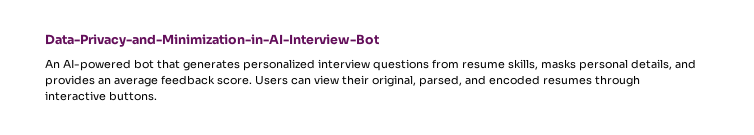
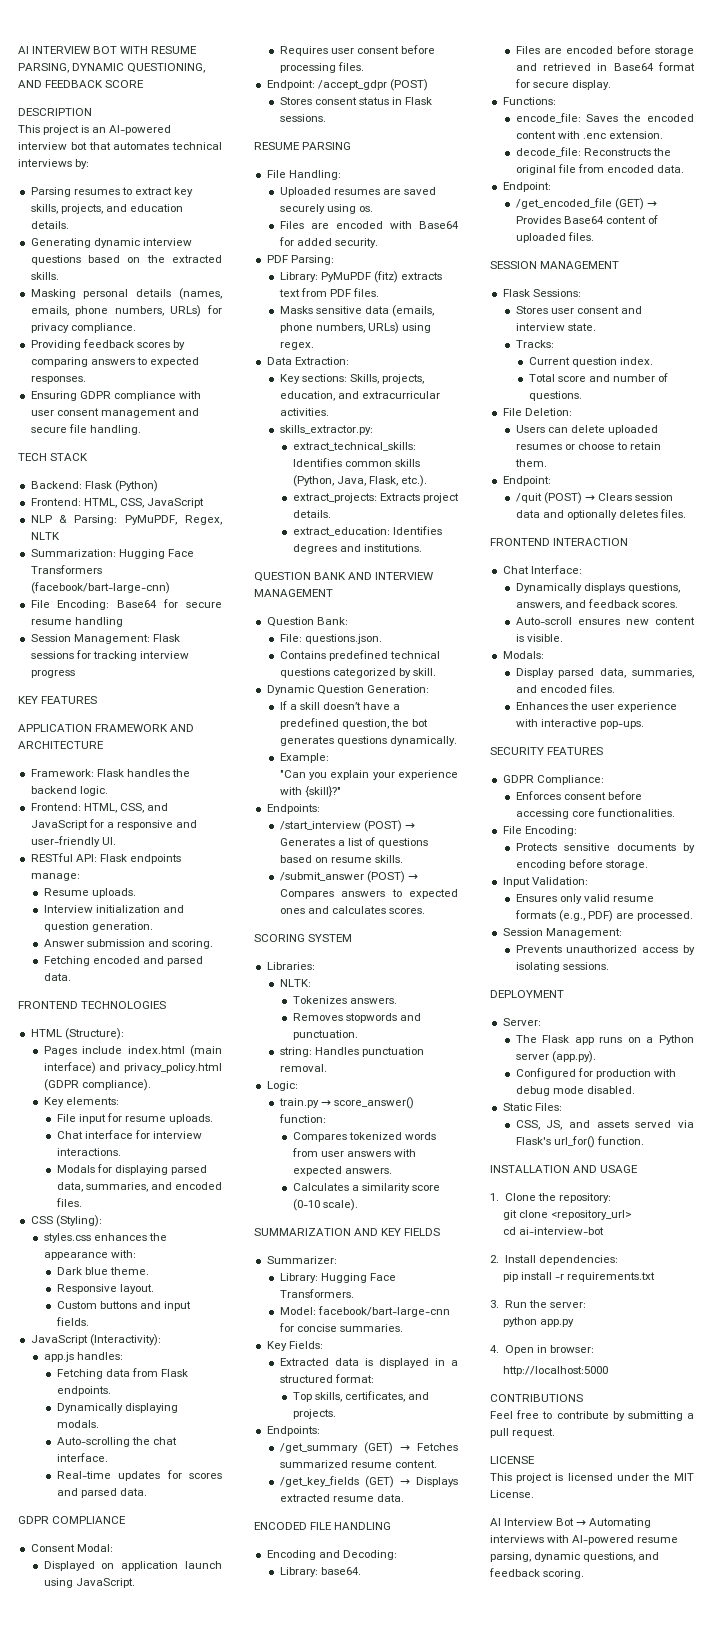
[45,34,379,47] [45,59,696,71] [45,75,640,87] [45,91,157,101] Data-Privacy-and-Minimization-in-AI-Interview-Bot // An AI-powered bot that generates personalized interview questions from resume skills, masks personal details, and provides an average feedback score. Users can view their original, parsed, and encoded resumes through interactive buttons. -> [18,46,198,54] [18,63,206,73] [18,80,145,88] [18,108,92,116] [18,125,172,135] [18,142,222,150] [18,159,90,169] [30,187,194,197] [30,204,183,214] [30,221,69,229] [30,238,192,248] [30,255,222,265] [30,272,59,280] [30,288,222,300] [30,305,222,317] [30,323,136,333] [30,339,185,350] [30,357,199,367] [30,376,86,384] [30,391,201,401] [30,408,199,418] [30,424,141,435] [18,453,89,461] [30,480,158,492] [30,498,204,508] [30,515,222,525] [30,532,60,540] [30,549,194,559] [30,565,102,574] [30,582,170,594] [30,599,222,610] [30,617,123,627] [30,634,180,644] [30,650,189,661] [30,670,75,678] [18,696,98,704] [18,724,195,732] [18,741,104,749] [30,769,190,777] [30,786,108,796] [30,803,168,813] [30,819,198,830] [30,836,116,847] [30,853,181,864] [30,873,80,881] [43,888,136,898] [43,905,184,913] [43,922,153,932] [43,939,213,949] [43,956,203,966] [43,973,71,981] [18,1001,167,1009] [30,1028,124,1040] [43,1045,223,1057] [43,1062,222,1074] [43,1079,151,1091] [43,1097,119,1107] [56,1113,213,1124] [56,1130,202,1139] [56,1148,121,1156] [56,1164,207,1175] [56,1182,222,1192] [55,1198,82,1207] [30,1215,102,1227] [43,1233,167,1243] [43,1250,136,1260] [56,1267,149,1275] [56,1284,154,1294] [56,1301,191,1311] [55,1317,89,1326] [30,1334,161,1346] [43,1352,123,1362] [56,1368,188,1379] [56,1386,111,1396] [56,1403,178,1413] [56,1420,99,1428] [56,1437,177,1447] [56,1453,108,1462] [56,1470,222,1481] [56,1488,147,1498] [18,1516,127,1524] [30,1544,113,1552] [43,1561,222,1571] [43,1578,135,1588] [279,45,435,56] [279,62,364,73] [266,79,428,91] [279,97,433,105] [279,114,326,122] [254,142,352,150] [266,170,341,180] [279,187,436,197] [279,204,373,214] [279,221,459,229] [278,237,378,248] [266,255,334,265] [279,271,442,283] [278,288,379,297] [279,305,434,317] [279,322,431,334] [279,342,314,350] [266,357,349,365] [279,374,424,384] [279,391,440,401] [279,408,329,416] [279,425,373,435] [292,442,416,451] [292,458,420,467] [292,475,427,487] [292,493,459,503] [292,510,331,518] [292,526,442,536] [292,544,422,554] [254,572,434,582] [254,589,333,597] [266,617,348,627] [279,634,382,644] [279,650,440,661] [279,668,436,678] [266,685,429,695] [279,701,401,710] [279,718,428,729] [279,736,457,746] [279,753,329,763] [279,770,458,780] [279,786,342,797] [266,804,320,814] [279,820,415,832] [279,837,429,848] [279,855,403,863] [279,871,418,883] [279,889,458,899] [279,906,425,914] [254,934,353,942] [266,962,315,970] [279,979,311,987] [292,996,397,1004] [292,1013,421,1023] [292,1030,358,1040] [279,1047,424,1057] [279,1064,327,1072] [266,1081,298,1091] [278,1097,414,1109] [278,1114,326,1123] [292,1132,436,1142] [291,1148,416,1157] [292,1166,392,1176] [292,1183,440,1193] [292,1199,358,1211] [254,1228,441,1236] [266,1256,337,1264] [279,1273,396,1283] [279,1289,354,1298] [279,1306,450,1317] [278,1323,403,1332] [266,1341,323,1351] [279,1358,458,1368] [279,1374,374,1383] [292,1391,429,1402] [292,1409,336,1419] [266,1426,320,1436] [279,1442,458,1454] [279,1460,437,1468] [279,1476,458,1488] [279,1494,404,1502] [254,1522,392,1530] [266,1550,397,1560] [279,1567,361,1577] [515,45,694,56] [515,62,695,71] [514,79,611,90] [502,97,556,105] [515,113,694,123] [515,131,663,139] [515,147,671,157] [515,164,685,175] [502,182,551,192] [515,198,657,210] [515,215,658,224] [515,232,594,243] [490,261,620,269] [502,289,581,297] [515,306,642,314] [515,323,596,331] [515,340,554,348] [528,357,653,367] [528,373,668,382] [528,391,582,401] [502,408,572,416] [515,425,658,435] [515,442,662,450] [514,459,547,467] [502,476,551,486] [515,492,674,504] [515,509,687,520] [490,538,629,546] [502,565,582,574] [515,583,680,593] [515,599,678,610] [515,617,695,625] [515,634,563,642] [502,651,544,659] [515,668,694,678] [515,684,615,693] [515,702,677,712] [515,719,644,729] [490,747,604,755] [502,775,604,785] [515,791,642,800] [515,808,675,819] [502,826,577,836] [515,843,695,853] [515,859,648,870] [502,877,588,887] [515,894,654,904] [514,910,694,922] [502,928,622,938] [515,945,695,955] [515,962,609,972] [490,990,564,998] [502,1018,541,1026] [515,1035,694,1045] [515,1051,596,1063] [515,1068,676,1079] [515,1086,635,1096] [502,1103,562,1111] [515,1120,694,1130] [515,1136,644,1148] [490,1165,639,1173] [490,1193,611,1203] [502,1210,633,1220] [502,1227,605,1235] [490,1255,618,1265] [502,1272,656,1282] [490,1300,586,1308] [502,1317,575,1327] [490,1345,594,1355] [502,1366,608,1376] [490,1394,583,1402] [490,1410,694,1421] [490,1428,556,1438] [490,1456,535,1464] [490,1473,694,1483] [490,1490,534,1498] [490,1518,652,1528] [490,1535,679,1545] [490,1552,660,1562] [489,1568,585,1579] AI INTERVIEW BOT WITH RESUME PARSING, DYNAMIC QUESTIONING, AND FEEDBACK SCORE // DESCRIPTION // This project is an AI-powered interview bot that automates technical interviews by: // Parsing resumes to extract key skills, projects, and education details. // Generating dynamic interview questions based on the extracted skills. // Masking personal details (names, emails, phone numbers, URLs) for privacy compliance. // Providing feedback scores by comparing answers to expected responses. // Ensuring GDPR compliance with user consent management and secure file handling. // TECH STACK // Backend: Flask (Python) // Frontend: HTML, CSS, JavaScript // NLP & Parsing: PyMuPDF, Regex, NLTK // Summarization: Hugging Face Transformers (facebook/bart-large-cnn) // File Encoding: Base64 for secure resume handling // Session Management: Flask sessions for tracking interview progress // KEY FEATURES // APPLICATION FRAMEWORK AND ARCHITECTURE // Framework: Flask handles the backend logic. // Frontend: HTML, CSS, and JavaScript for a responsive and user-friendly UI. // RESTful API: Flask endpoints manage: // Resume uploads. // Interview initialization and question generation. // Answer submission and scoring. // Fetching encoded and parsed data. // FRONTEND TECHNOLOGIES // HTML (Structure): // Pages include index.html (main interface) and privacy_policy.html (GDPR compliance). // Key elements: // File input for resume uploads. // Chat interface for interview interactions. // Modals for displaying parsed data, summaries, and encoded files. // CSS (Styling): // styles.css enhances the appearance with: // Dark blue theme. // Responsive layout. // Custom buttons and input fields. // JavaScript (Interactivity): // app.js handles: // Fetching data from Flask endpoints. // Dynamically displaying modals. // Auto-scrolling the chat interface. // Real-time updates for scores and parsed data. // GDPR COMPLIANCE // Consent Modal: // Displayed on application launch using JavaScript. // Requires user consent before processing files. // Endpoint: /accept_gdpr (POST) // Stores consent status in Flask sessions. // RESUME PARSING // File Handling: // Uploaded resumes are saved securely using os. // Files are encoded with Base64 for added security. // PDF Parsing: // Library: PyMuPDF (fitz) extracts text from PDF files. // Masks sensitive data (emails, phone numbers, URLs) using regex. // Data Extraction: // Key sections: Skills, projects, education, and extracurricular activities. // skills_extractor.py: // extract_technical_skills: Identifies common skills (Python, Java, Flask, etc.). // extract_projects: Extracts project details. // extract_education: Identifies degrees and institutions. // QUESTION BANK AND INTERVIEW MANAGEMENT // Question Bank: // File: questions.json. // Contains predefined technical questions categorized by skill. // Dynamic Question Generation: // If a skill doesn’t have a predefined question, the bot generates questions dynamically. // Example: // "Can you explain your experience with {skill}?" // Endpoints: // /start_interview (POST) → Generates a list of questions based on resume skills. // /submit_answer (POST) → Compares answers to expected ones and calculates scores. // SCORING SYSTEM // Libraries: // NLTK: // Tokenizes answers. // Removes stopwords and punctuation. // string: Handles punctuation removal. // Logic: // train.py → score_answer() function: // Compares tokenized words from user answers with expected answers. // Calculates a similarity score (0-10 scale). // SUMMARIZATION AND KEY FIELDS // Summarizer: // Library: Hugging Face Transformers. // Model: facebook/bart-large-cnn for concise summaries. // Key Fields: // Extracted data is displayed in a structured format: // Top skills, certificates, and projects. // Endpoints: // /get_summary (GET) → Fetches summarized resume content. // /get_key_fields (GET) → Displays extracted resume data. // ENCODED FILE HANDLING // Encoding and Decoding: // Library: base64. // Files are encoded before storage and retrieved in Base64 format for secure display. // Functions: // encode_file: Saves the encoded content with .enc extension. // decode_file: Reconstructs the original file from encoded data. // Endpoint: // /get_encoded_file (GET) → Provides Base64 content of uploaded files. // SESSION MANAGEMENT // Flask Sessions: // Stores user consent and interview state. // Tracks: // Current question index. // Total score and number of questions. // File Deletion: // Users can delete uploaded resumes or choose to retain them. // Endpoint: // /quit (POST) → Clears session data and optionally deletes files. // FRONTEND INTERACTION // Chat Interface: // Dynamically displays questions, answers, and feedback scores. // Auto-scroll ensures new content is visible. // Modals: // Display parsed data, summaries, and encoded files. // Enhances the user experience with interactive pop-ups. // SECURITY FEATURES // GDPR Compliance: // Enforces consent before accessing core functionalities. // File Encoding: // Protects sensitive documents by encoding before storage. // Input Validation: // Ensures only valid resume formats (e.g., PDF) are processed. // Session Management: // Prevents unauthorized access by isolating sessions. // DEPLOYMENT // Server: // The Flask app runs on a Python server (app.py). // Configured for production with debug mode disabled. // Static Files: // CSS, JS, and assets served via Flask's url_for() function. // INSTALLATION AND USAGE // 1. Clone the repository: // git clone <repository_url> // cd ai-interview-bot // 2. Install dependencies: // pip install -r requirements.txt // 3. Run the server: // python app.py // 4. Open in browser: // http://localhost:5000 // CONTRIBUTIONS // Feel free to contribute by submitting a pull request. // LICENSE // This project is licensed under the MIT License. // AI Interview Bot → Automating interviews with AI-powered resume parsing, dynamic questions, and feedback scoring.

